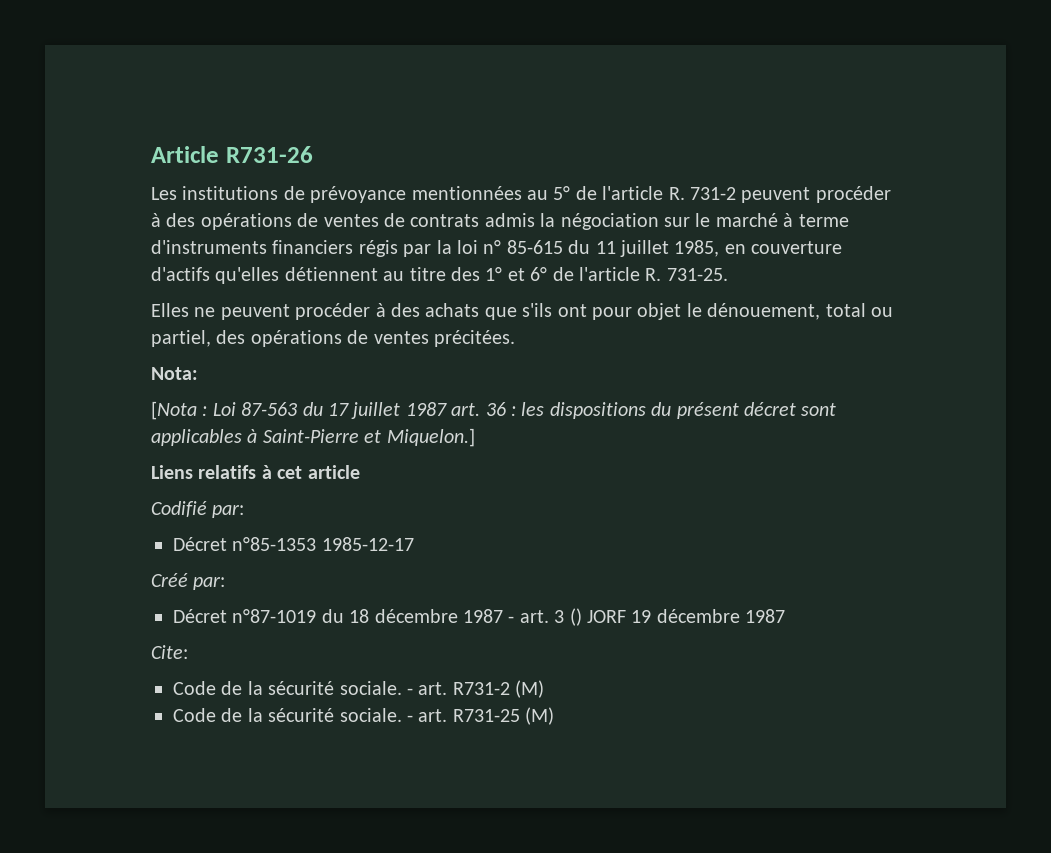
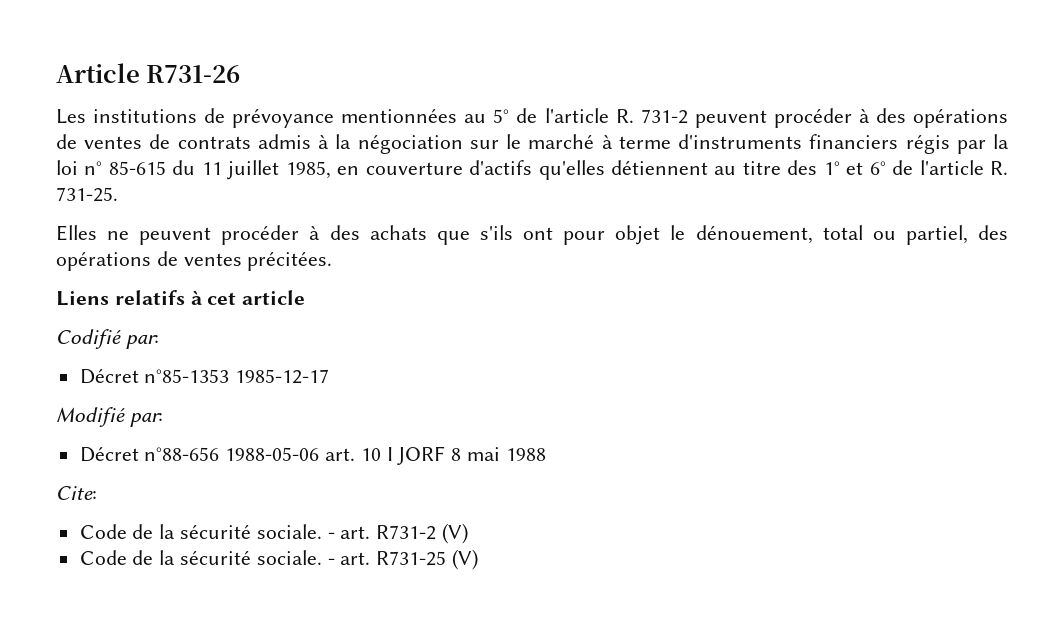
(535, 220) none -> [318,134,330,149] à
[151,367,198,380] [151,401,837,420] [151,428,475,447] // Nota: // [Nota : Loi 87-563 du 17 juillet 1987 art. 36 : les dispositions du présent décret sont applicables à Saint-Pierre et Miquelon.] -> (333, 261) none
[151,573,226,590] [173,608,786,626] Créé par: // Décret n°87-1019 du 18 décembre 1987 - art. 3 () JORF 19 décembre 1987 -> [56,407,163,427] [79,446,546,465] Modifié par: // Décret n°88-656 1988-05-06 art. 10 I JORF 8 mai 1988
[515,680,545,698] (M) -> [442,523,469,544] (V)
[525,707,555,725] (M) -> [452,549,479,570] (V)

